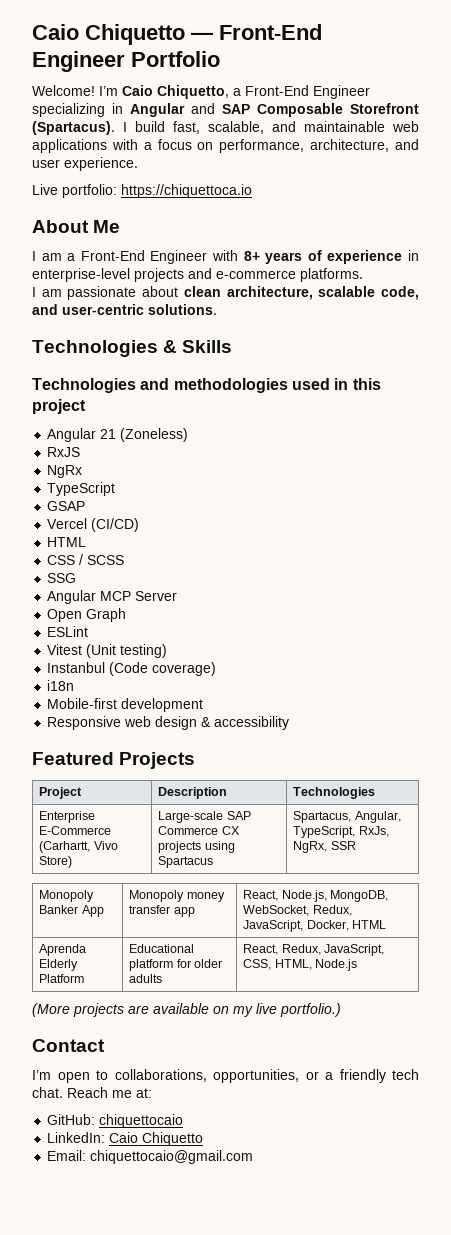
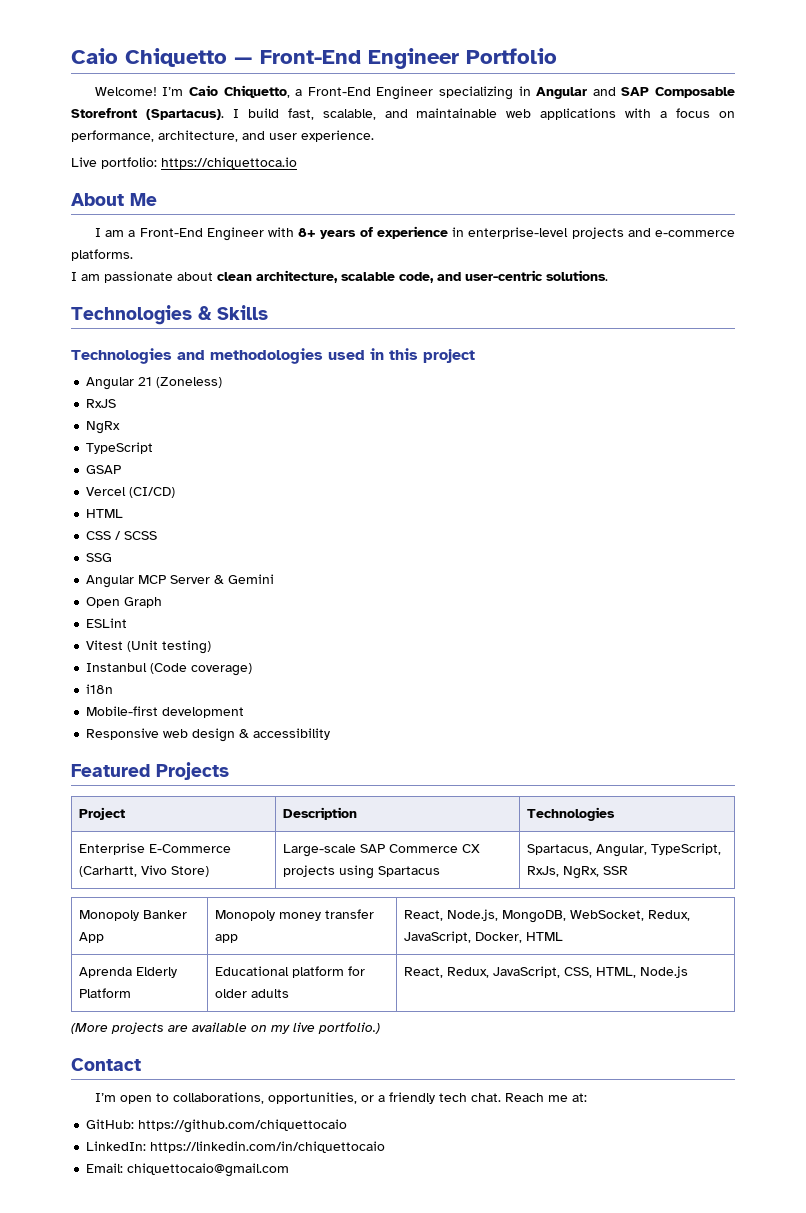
(178, 596) none -> [214,574,275,584] & Gemini
[99,1114,184,1128] chiquettocaio -> [138,1119,348,1133] https://github.com/chiquettocaio
[109,1132,204,1146] Caio Chiquetto -> [150,1141,386,1153] https://linkedin.com/in/chiquettocaio

